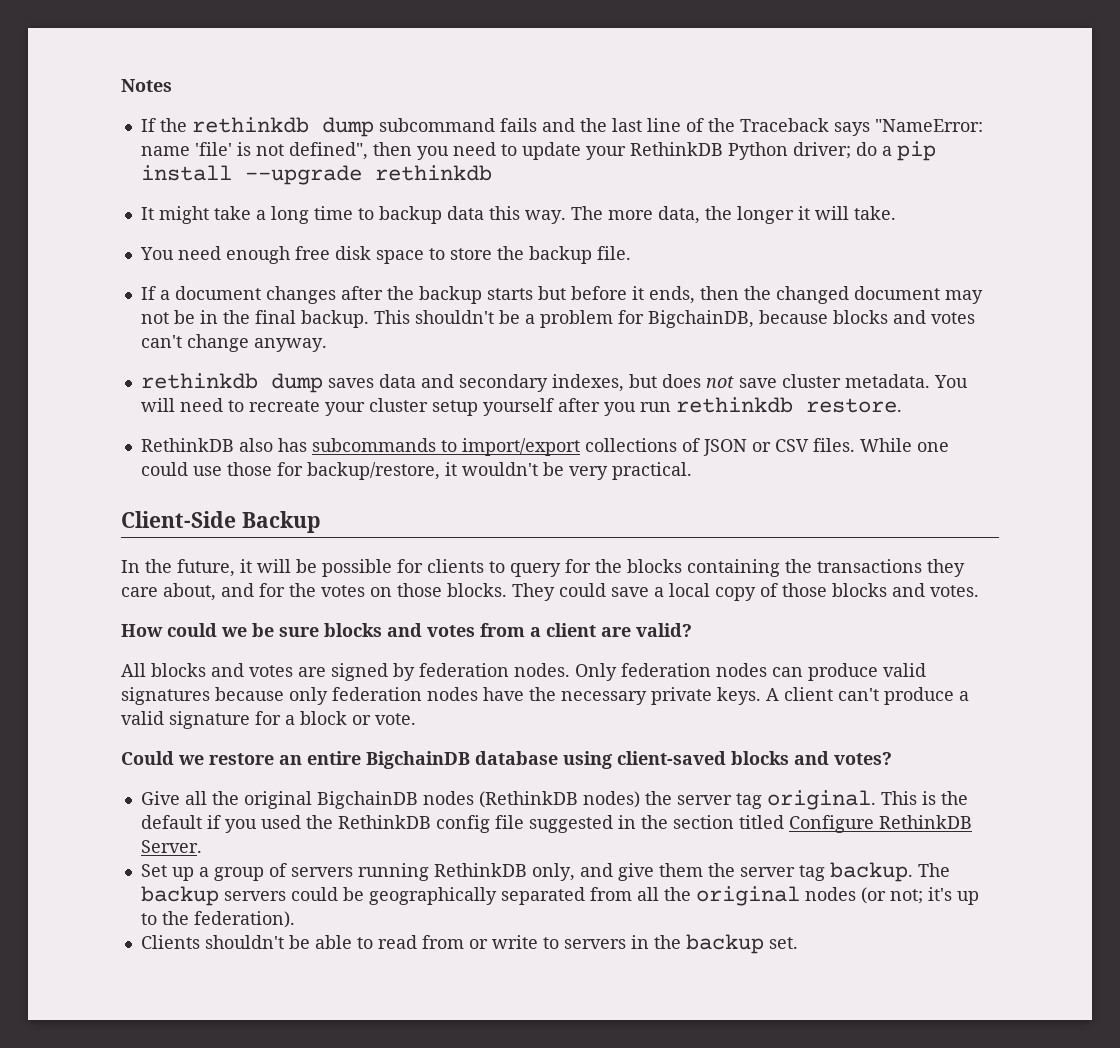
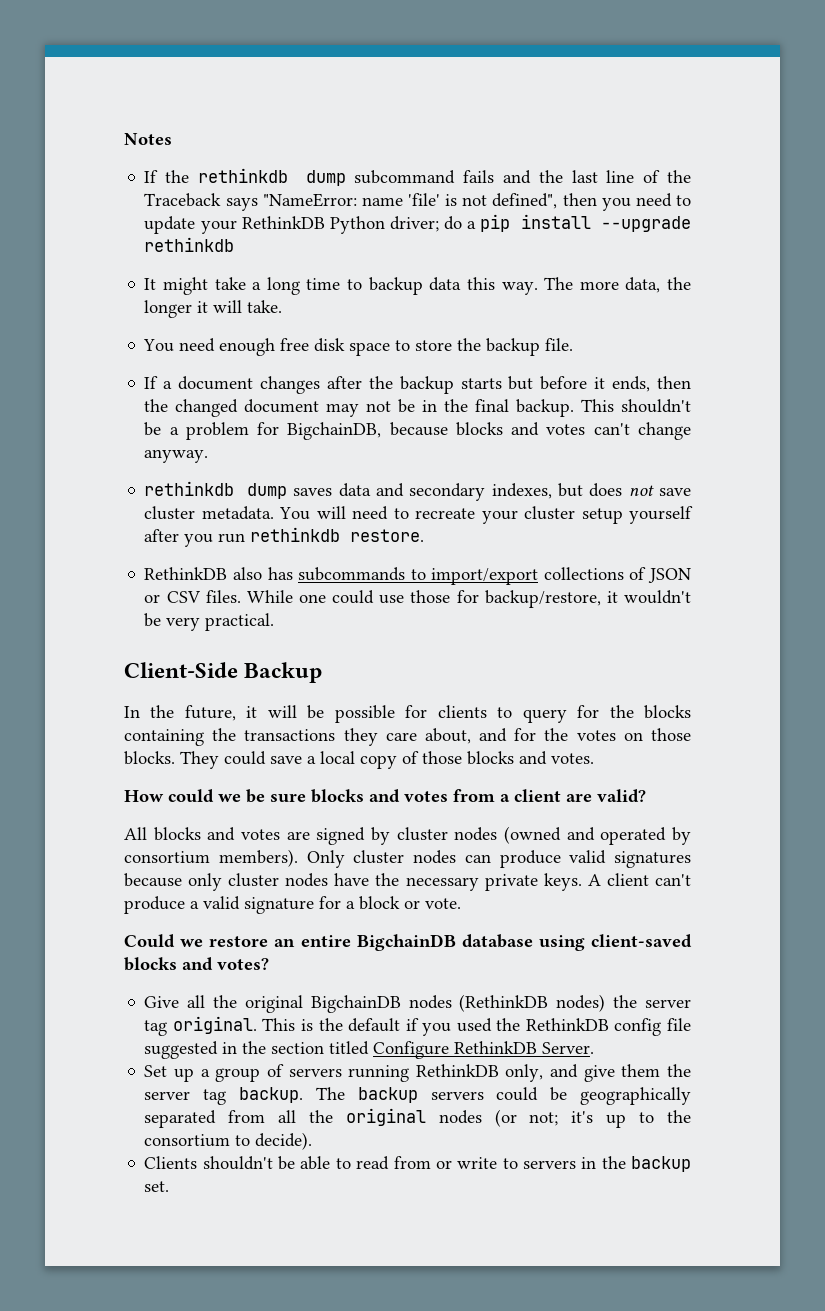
[419,663,711,681] federation nodes. Only federation -> [396,826,692,845] [124,849,405,868] cluster nodes (owned and operated by consortium members). Only cluster
[332,687,422,701] federation -> [228,873,280,887] cluster
[193,911,295,928] federation). -> [144,1132,313,1150] consortium to decide).

